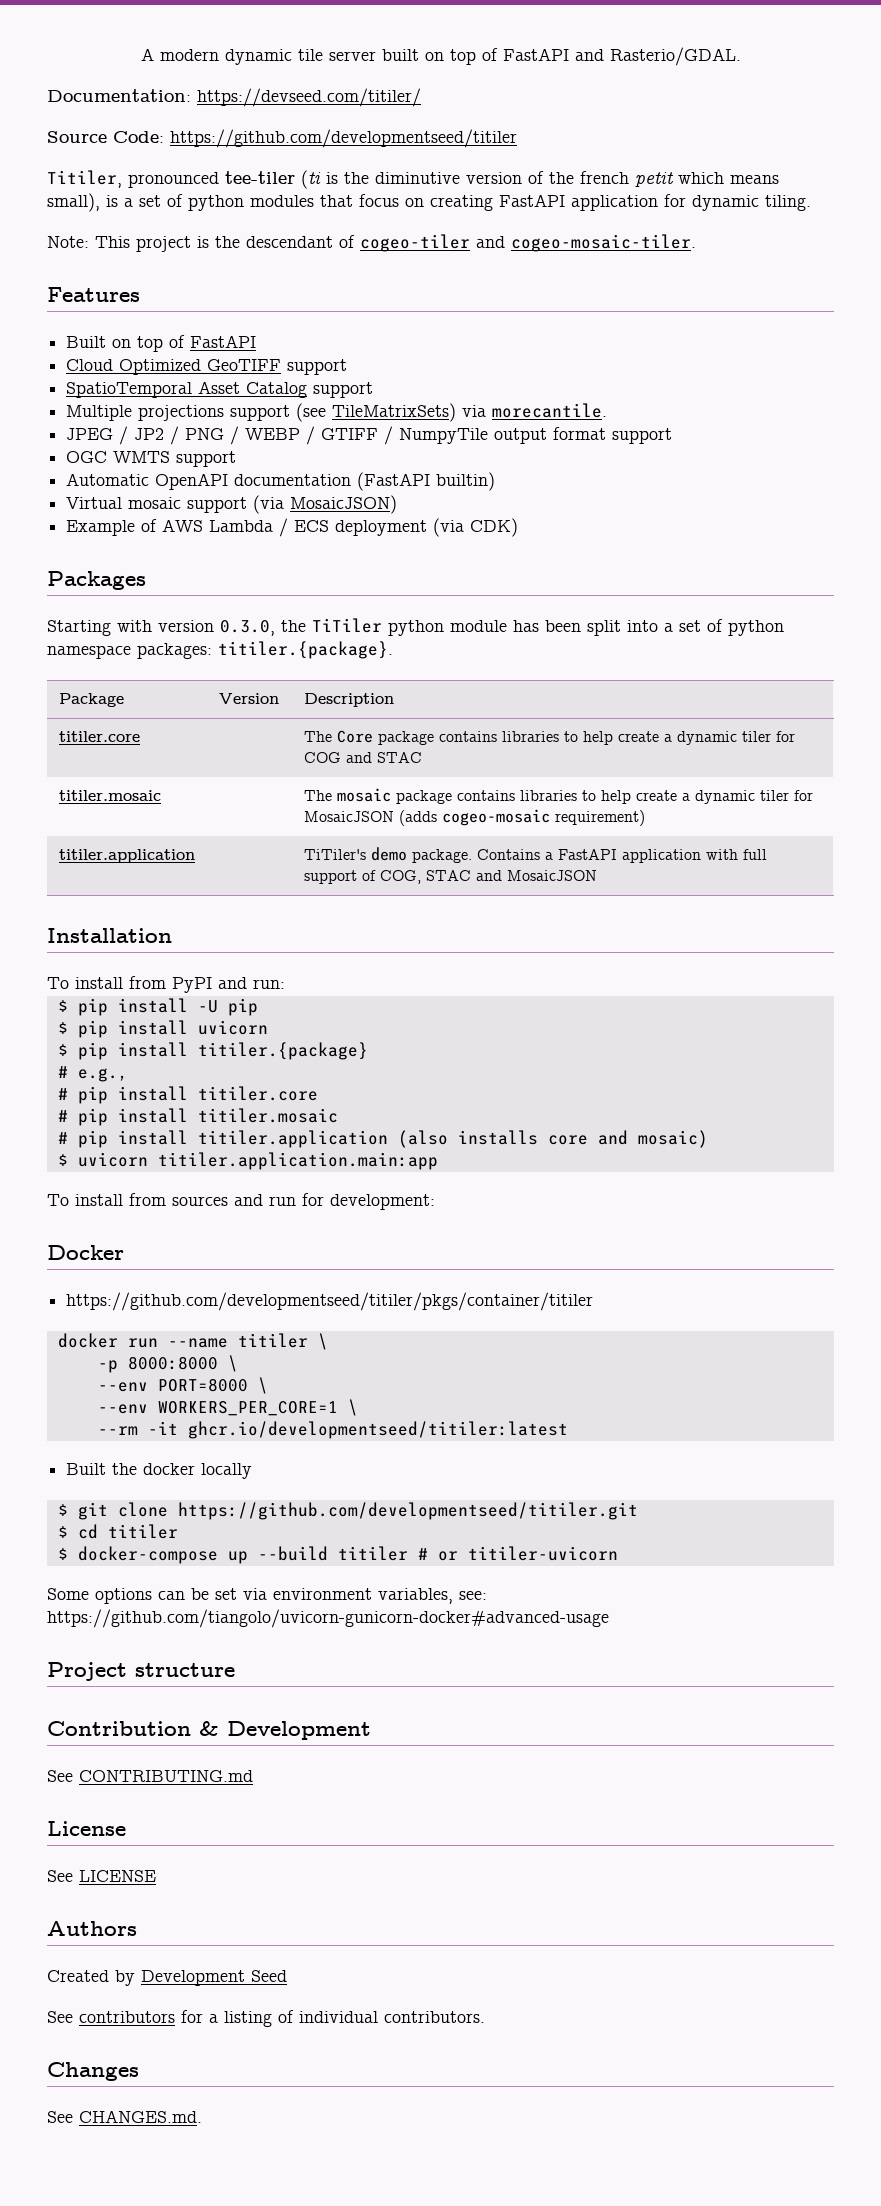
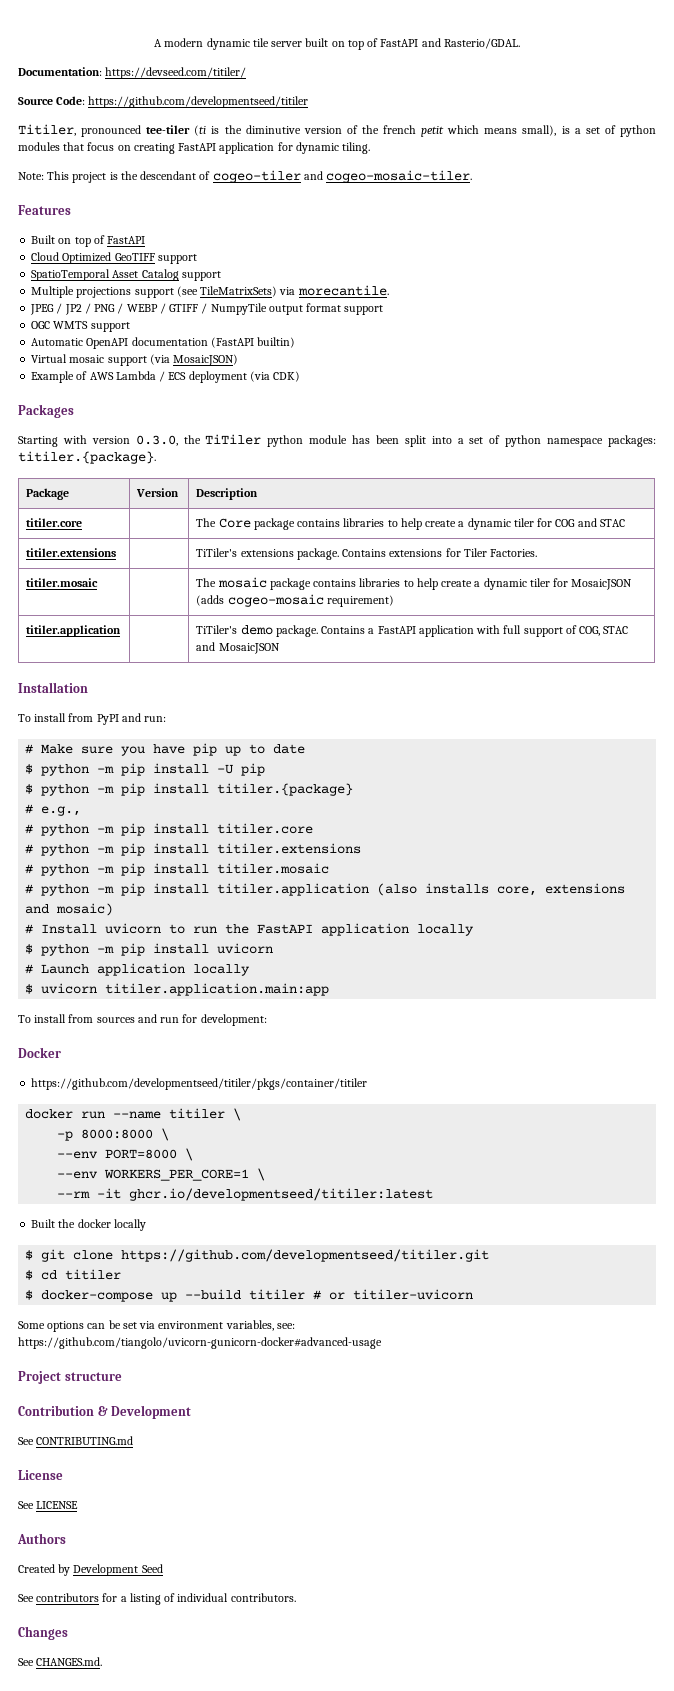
(422, 757) none -> [26,548,117,557] [196,548,538,560] // titiler.extensions | | TiTiler's extensions package. Contains extensions for Tiler Factories.
[57,1000,68,1012] // $ -> [25,743,306,756] [25,764,115,776] // # Make sure you have pip up to date // $ python -m
[77,1020,268,1038] [57,1044,68,1056] pip install uvicorn // $ -> [41,784,115,796] python -m
(68, 1094) none -> [41,824,115,836] python -m
(68, 1116) none -> [41,843,362,856] [25,864,115,876] python -m pip install titiler.extensions // # python -m
(68, 1138) none -> [41,884,115,896] python -m
[547,1135,588,1145] core -> [497,883,626,896] core, extensions
(708, 1139) none -> [25,923,475,936] [25,943,274,956] [25,963,251,976] // # Install uvicorn to run the FastAPI application locally // $ python -m pip install uvicorn // # Launch application locally

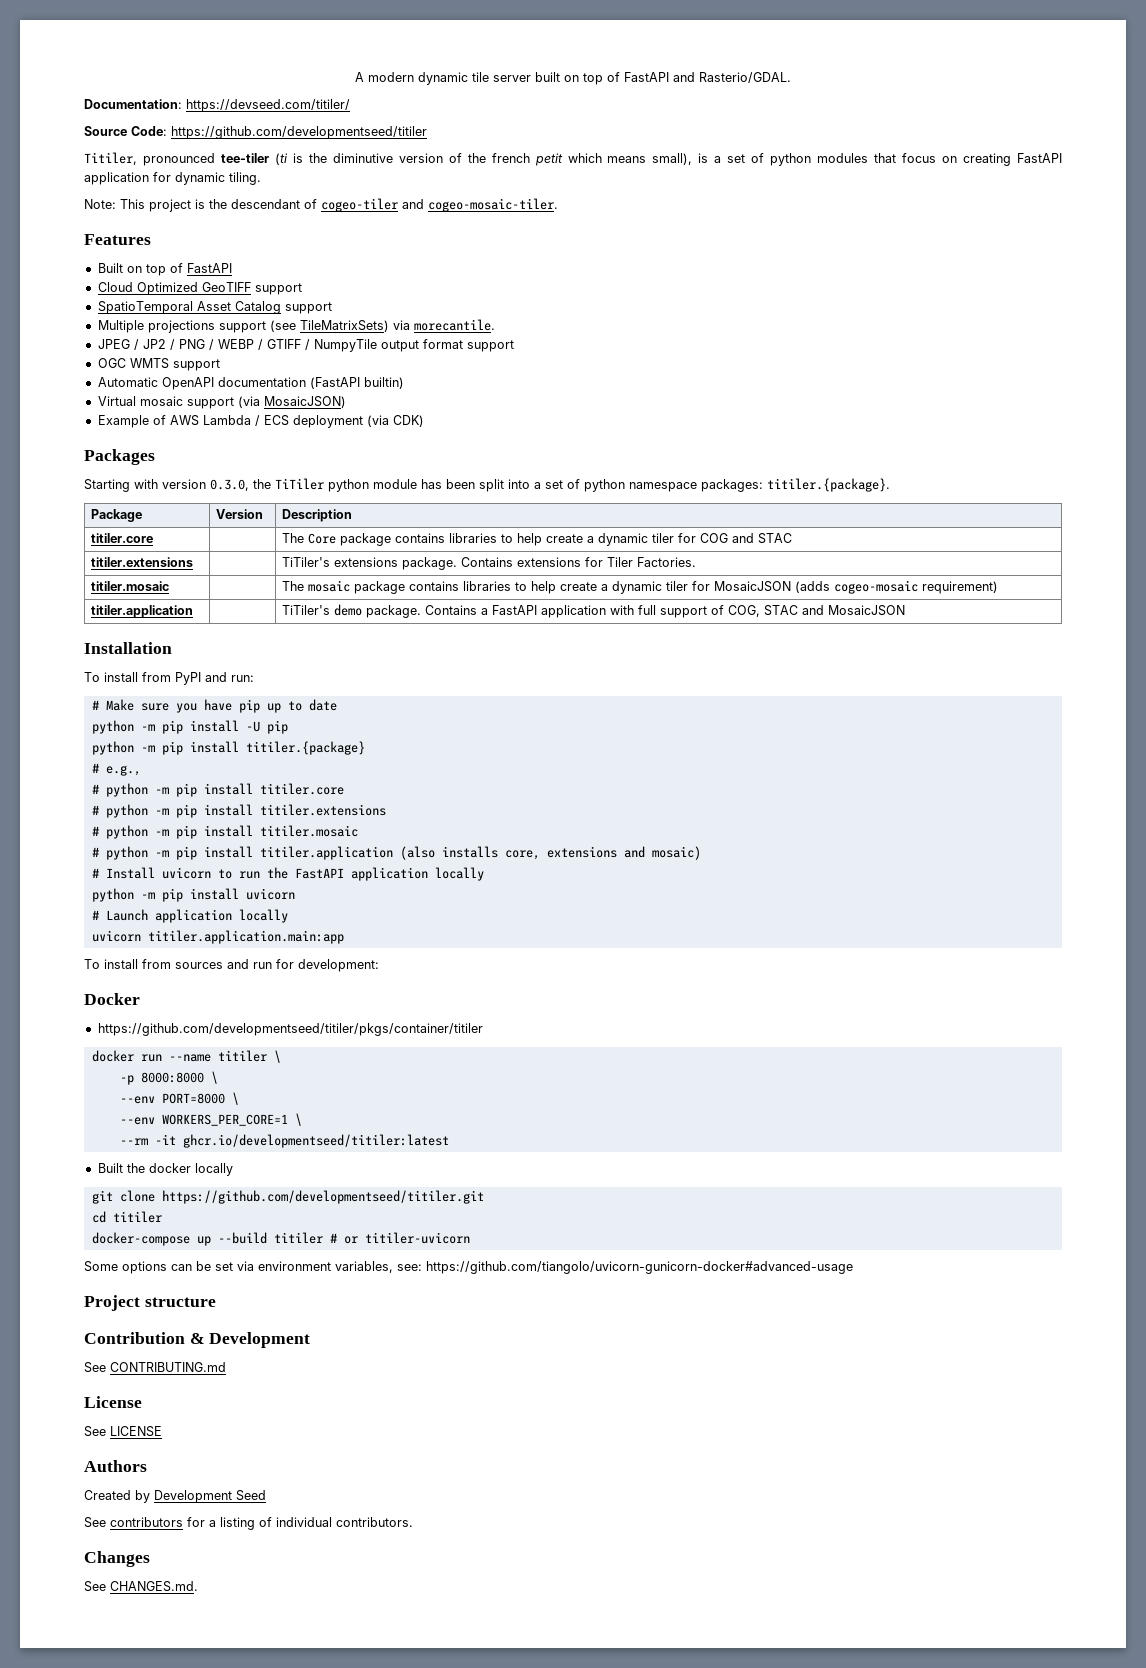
[25,764,34,774] $ -> (337, 705) none
[25,784,34,794] $ -> (288, 727) none
[25,944,34,954] $ -> (484, 874) none
[25,984,34,994] $ -> (288, 916) none
[25,1250,34,1260] $ -> (233, 1169) none
[25,1270,34,1280] $ -> (484, 1197) none
[25,1290,34,1300] $ -> (162, 1217) none

